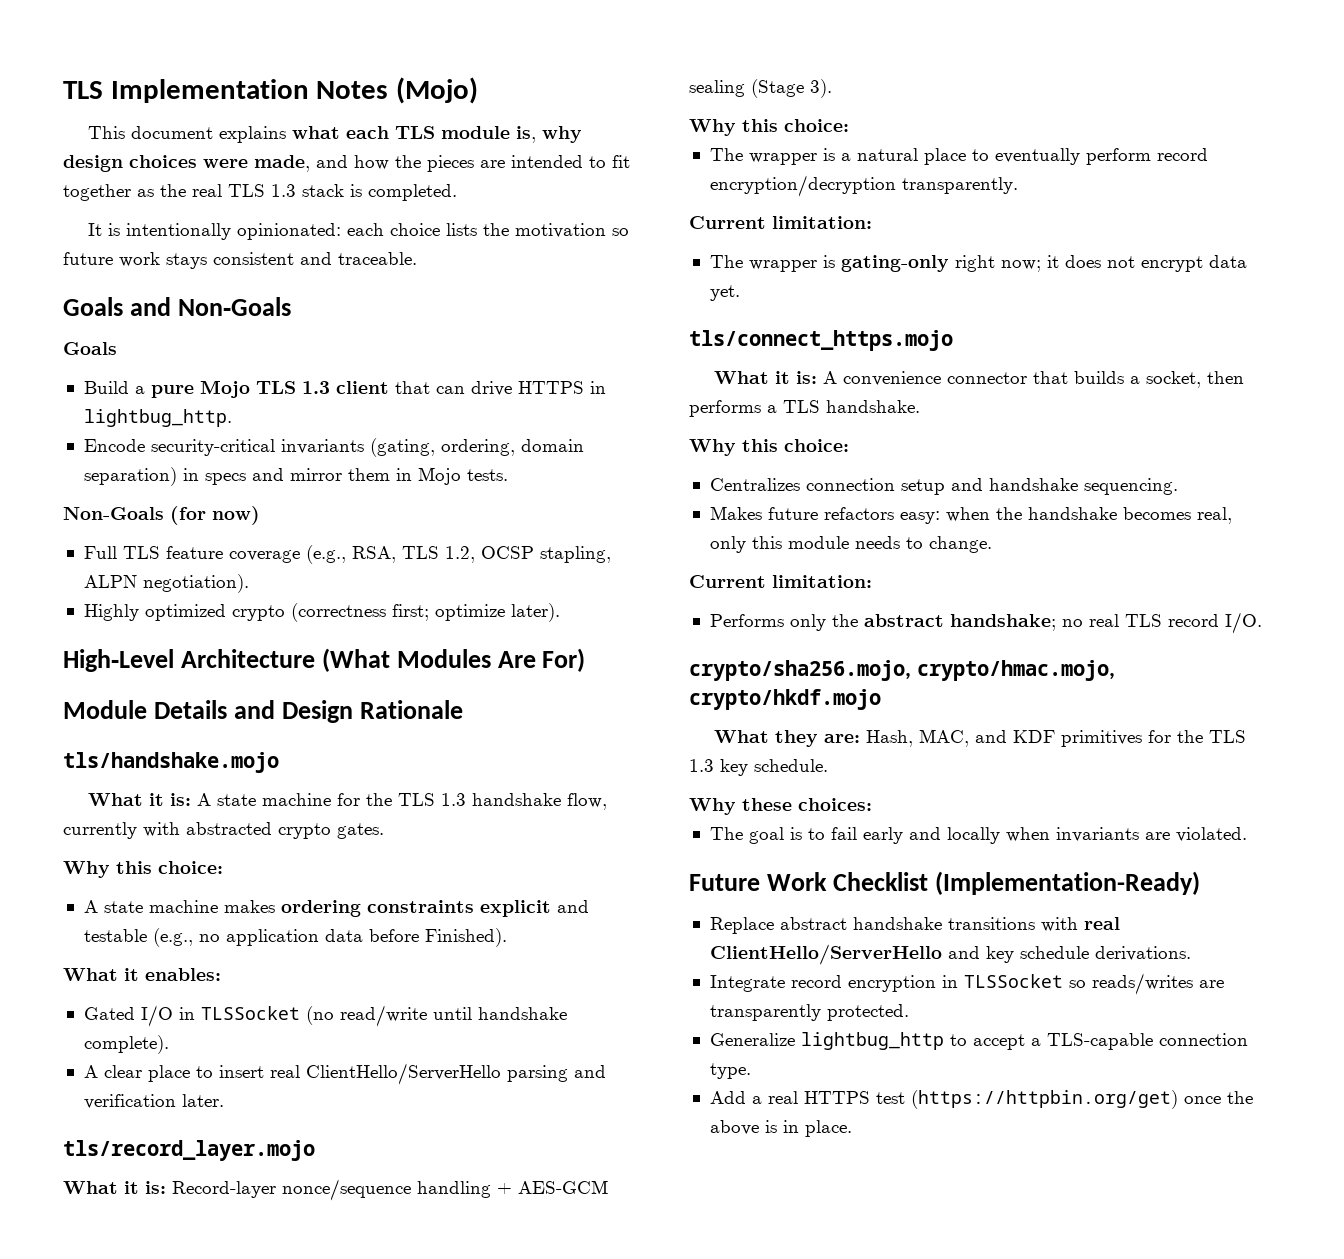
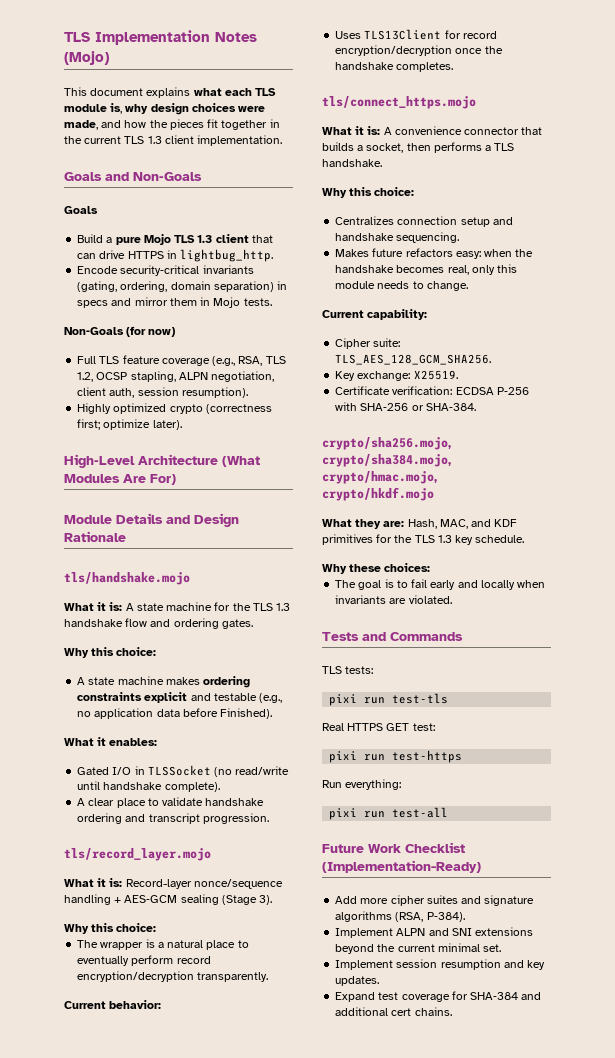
[480,155,630,168] [63,184,457,201] [87,223,629,240] [63,252,417,269] are intended to fit together as the real TLS 1.3 stack is completed. // It is intentionally opinionated: each choice lists the motivation so future work stays consistent and traceable. -> [207,119,280,130] [64,135,283,146] fit together in the current TLS 1.3 client implementation.
[142,574,249,593] negotiation). -> [211,371,275,382] [77,387,248,398] negotiation, client auth, session resumption).
[566,793,607,810] [63,822,331,839] flow, currently with abstracted crypto -> [125,618,219,629] flow and ordering
[218,1063,606,1085] [83,1094,224,1109] insert real ClientHello/ServerHello parsing and verification later. -> [162,797,265,806] [77,813,269,824] validate handshake ordering and transcript progression.
[772,216,872,229] [709,255,1247,272] [709,285,740,301] limitation: // The wrapper is gating-only right now; it does not encrypt data yet. -> [109,1000,162,1009] [335,29,497,40] [335,45,503,56] [335,62,454,72] behavior: // Uses TLS13Client for record encryption/decryption once the handshake completes.
[772,575,872,588] [709,612,1262,634] limitation: // Performs only the abstract handshake; no real TLS record I/O. -> [367,309,428,320] [335,338,401,349] [335,354,492,365] [335,370,458,381] [335,386,529,395] [335,402,476,411] capability: // Cipher suite: TLS_AES_128_GCM_SHA256. // Key exchange: X25519. // Certificate verification: ECDSA P‑256 with SHA‑256 or SHA‑384.
(911, 670) none -> [322,454,451,467] crypto/sha384.mojo,
[689,871,1200,895] [709,917,1120,934] [709,944,1191,965] [709,973,1224,995] [709,1004,909,1021] [709,1032,1248,1050] [709,1063,751,1079] [709,1090,1253,1109] [709,1120,852,1137] Future Work Checklist (Implementation-Ready) // Replace abstract handshake transitions with real ClientHello/ServerHello and key schedule derivations. // Integrate record encryption in TLSSocket so reads/writes are transparently protected. // Generalize lightbug_http to accept a TLS‑capable connection type. // Add a real HTTPS test (https://httpbin.org/get) once the above is in place. -> [322,632,463,641] [322,666,374,674] [329,693,449,706] [322,723,435,731] [329,750,463,763] [322,779,402,790] [329,807,449,820] [322,842,465,853] [322,860,481,873] [335,895,535,906] [335,911,465,922] [335,927,534,938] [335,943,502,954] [335,959,546,970] [335,976,380,986] [335,991,542,1002] [335,1007,452,1016] Tests and Commands // TLS tests: // pixi run test-tls // Real HTTPS GET test: // pixi run test-https // Run everything: // pixi run test-all // Future Work Checklist (Implementation-Ready) // Add more cipher suites and signature algorithms (RSA, P‑384). // Implement ALPN and SNI extensions beyond the current minimal set. // Implement session resumption and key updates. // Expand test coverage for SHA‑384 and additional cert chains.

